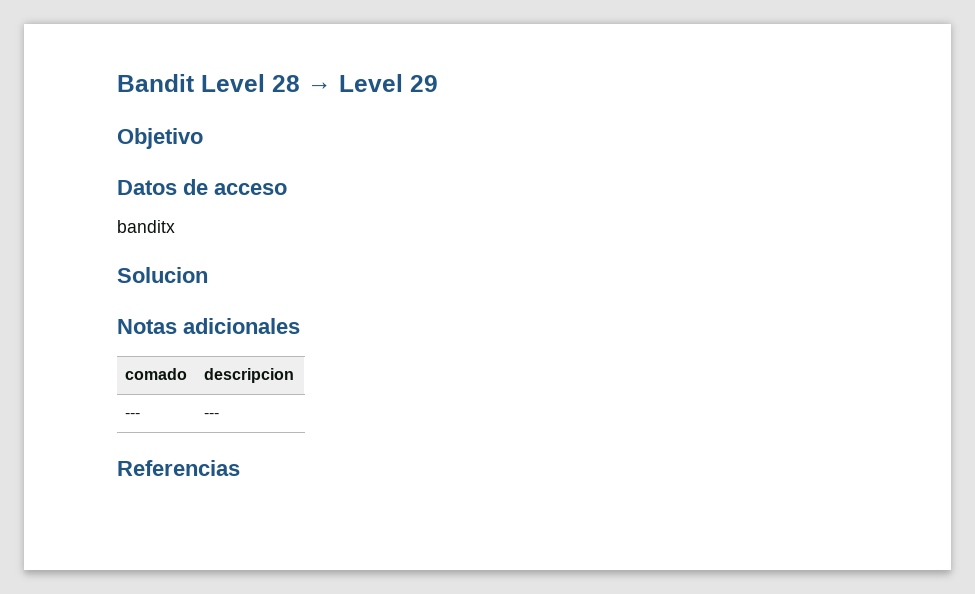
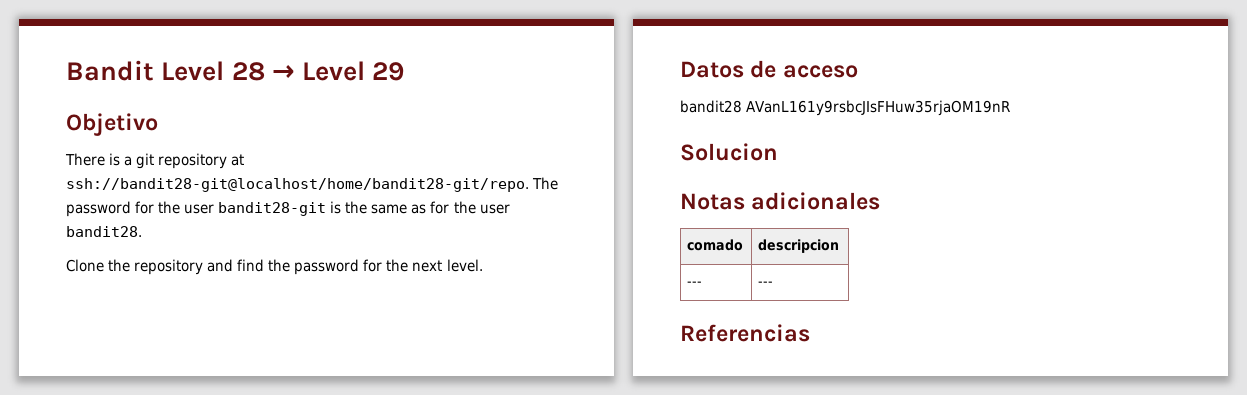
(203, 138) none -> [65,153,245,169] [66,177,559,192] [66,201,510,217] [66,226,142,237] [66,259,483,275] // There is a git repository at ssh://bandit28-git@localhost/home/bandit28-git/repo. The password for the user bandit28-git is the same as for the user bandit28. // Clone the repository and find the password for the next level.
[117,220,175,233] banditx -> [680,100,1011,116] bandit28 AVanL161y9rsbcJIsFHuw35rjaOM19nR

